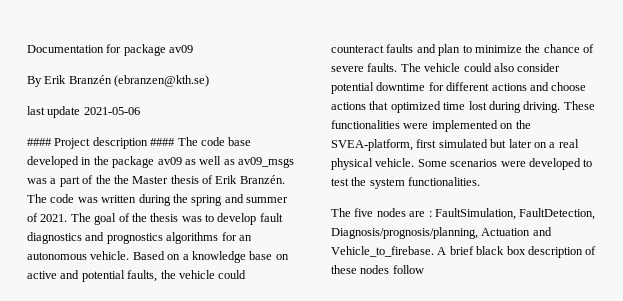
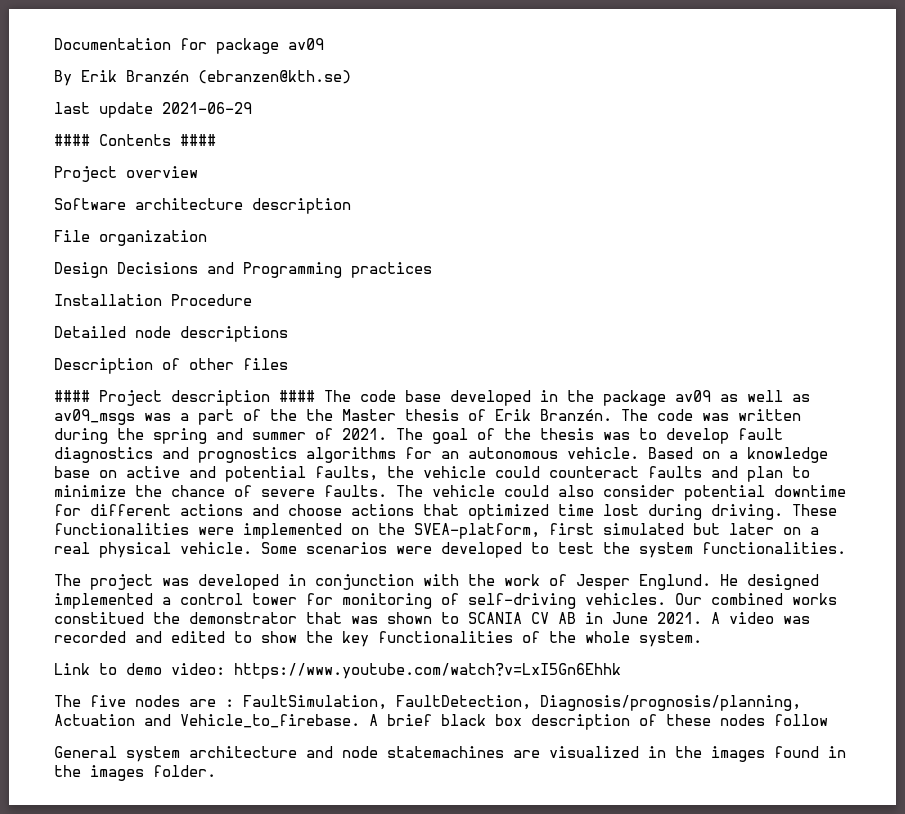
[83,107,140,115] 2021-05-06 -> [162,102,252,114] [54,134,216,146] [54,166,198,182] [54,198,351,214] [54,230,207,246] [54,262,432,278] [54,294,252,306] [54,326,288,342] [54,358,288,374] 2021-06-29 // #### Contents #### // Project overview // Software architecture description // File organization // Design Decisions and Programming practices // Installation Procedure // Detailed node descriptions // Description of other files
(481, 181) none -> [54,574,819,590] [54,593,837,609] [54,612,810,624] [54,631,702,647] [54,663,621,679] // The project was developed in conjunction with the work of Jesper Englund. He designed implemented a control tower for monitoring of self-driving vehicles. Our combined works constitued the demonstrator that was shown to SCANIA CV AB in June 2021. A video was recorded and edited to show the key functionalities of the whole system. // Link to demo video: https://www.youtube.com/watch?v=LxI5Gn6Ehhk
(424, 269) none -> [54,746,846,762] [54,765,216,781] // General system architecture and node statemachines are visualized in the images found in the images folder.

